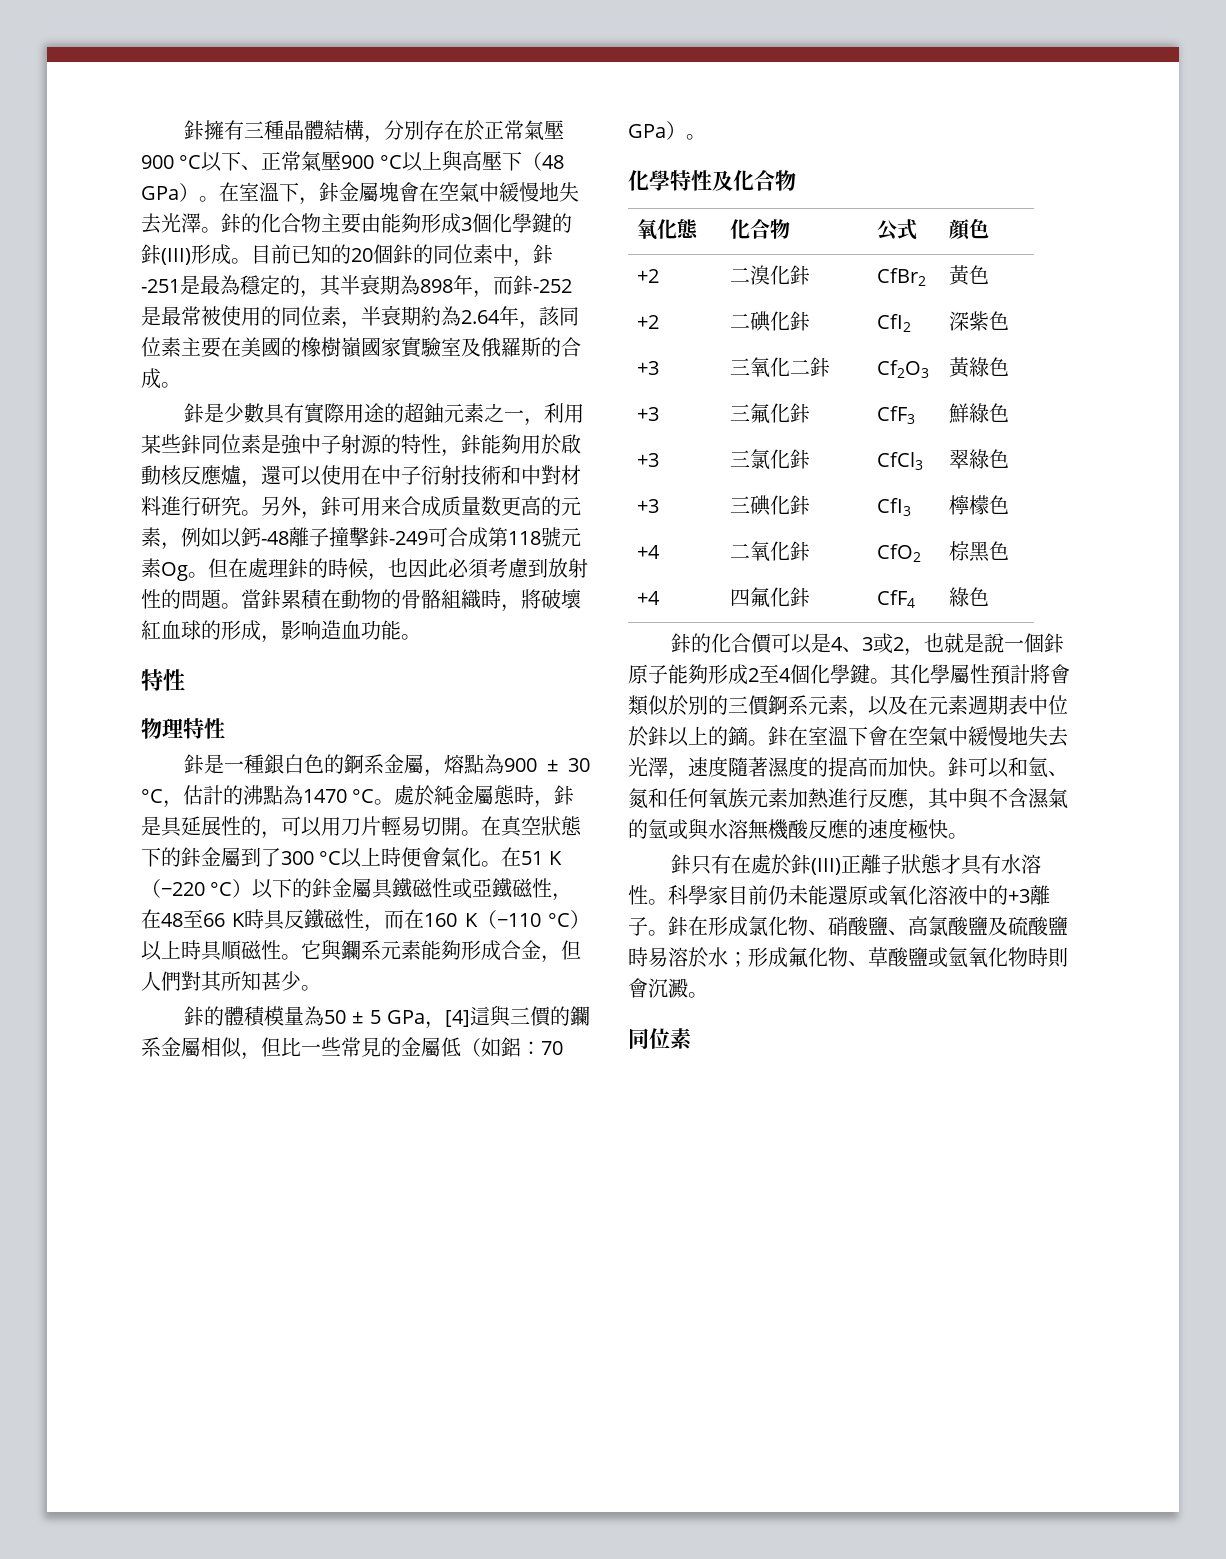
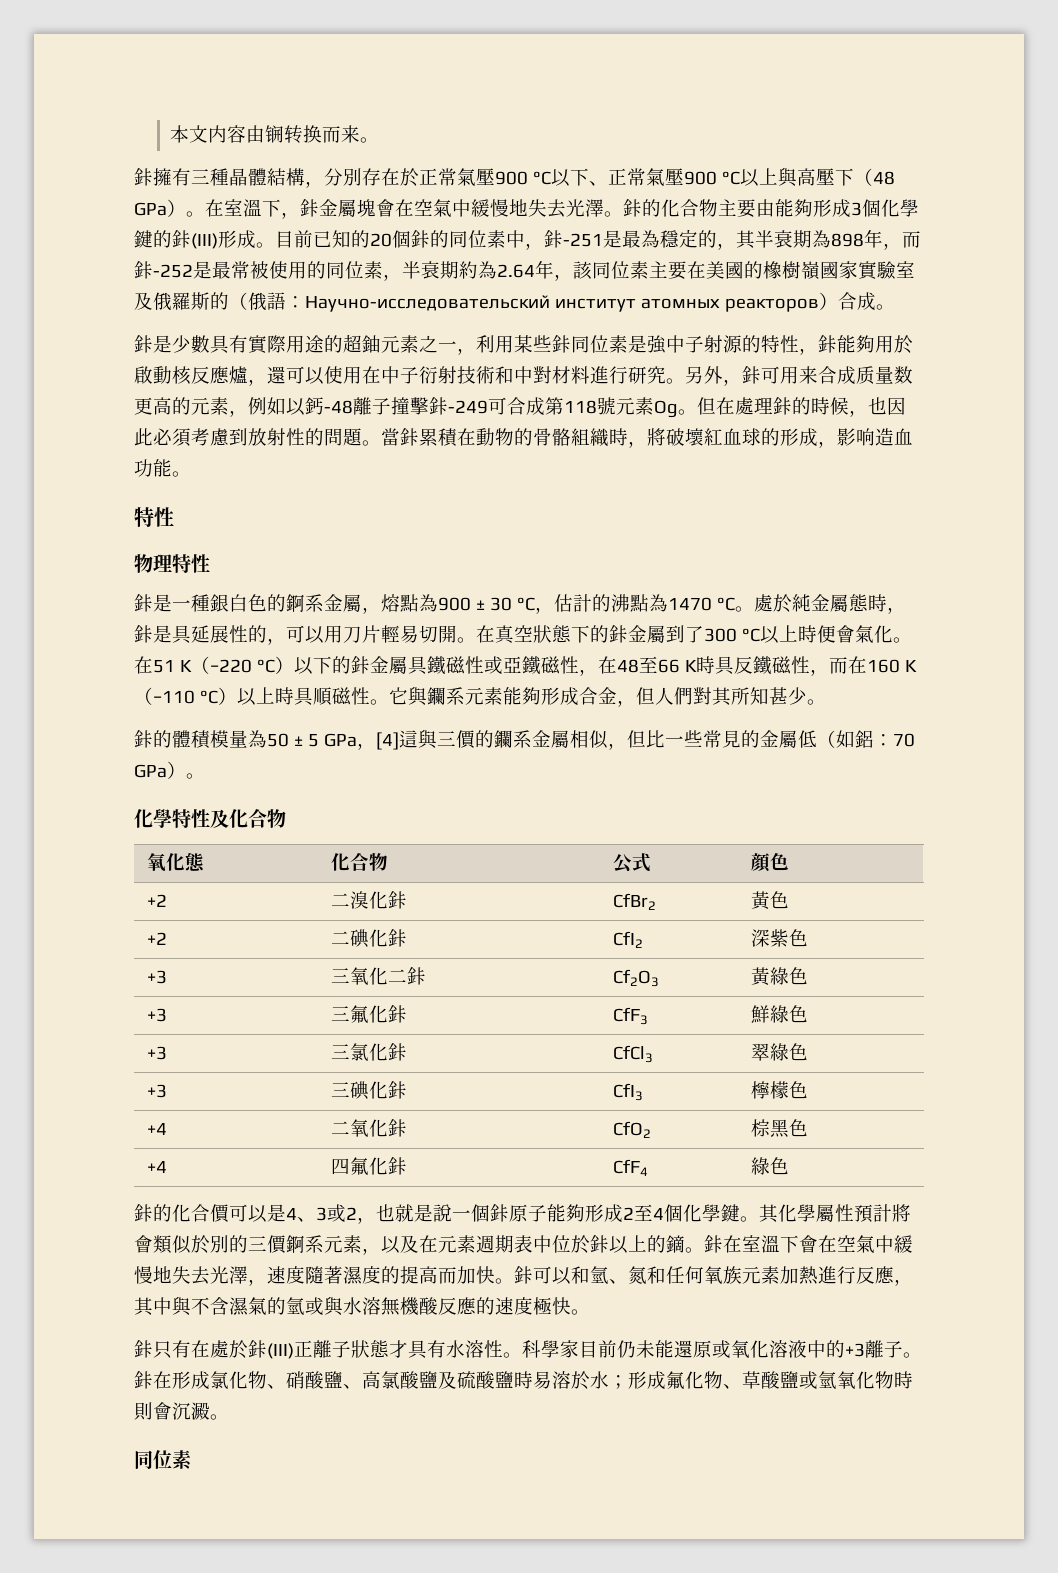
(183, 130) none -> [169,125,379,144] 本文内容由锎转换而来。 //
(561, 347) none -> [229,292,838,312] （俄語：Научно-исследовательский институт атомных реакторов）

